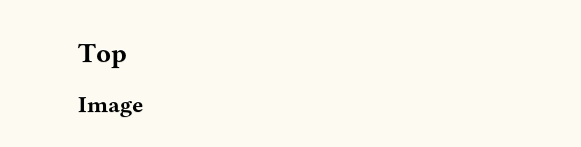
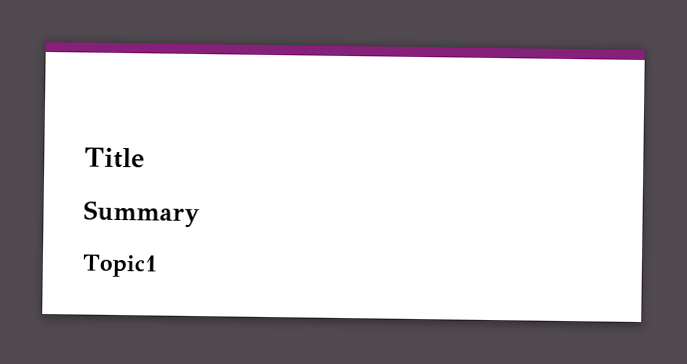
[77,43,127,69] [78,97,144,118] Top // Image -> [84,147,145,169] [83,200,200,229] [82,254,158,278] Title // Summary // Topic1

